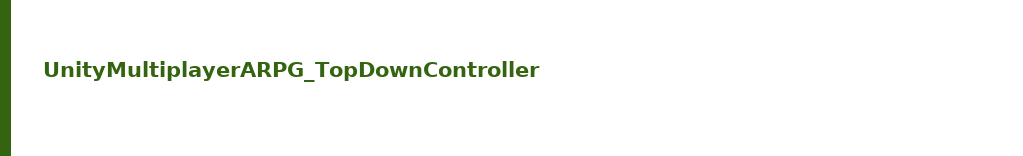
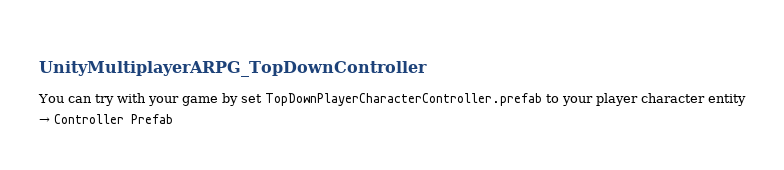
(540, 71) none -> [38,93,746,106] [39,114,173,124] // You can try with your game by set TopDownPlayerCharacterController.prefab to your player character entity → Controller Prefab

